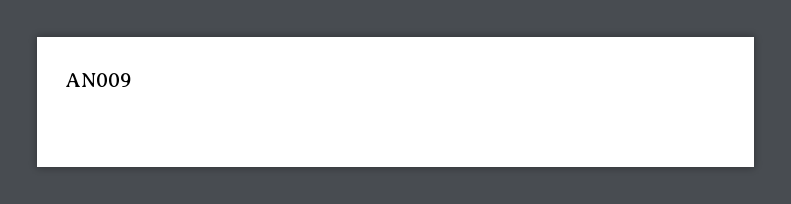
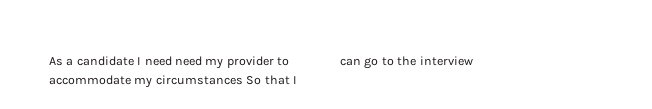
[65,73,132,87] AN009 -> [49,56,289,69] [49,75,297,88] [340,56,473,69] As a candidate I need need my provider to accommodate my circumstances So that I can go to the interview

